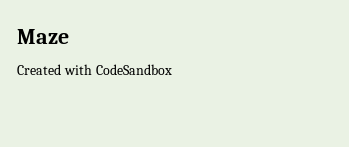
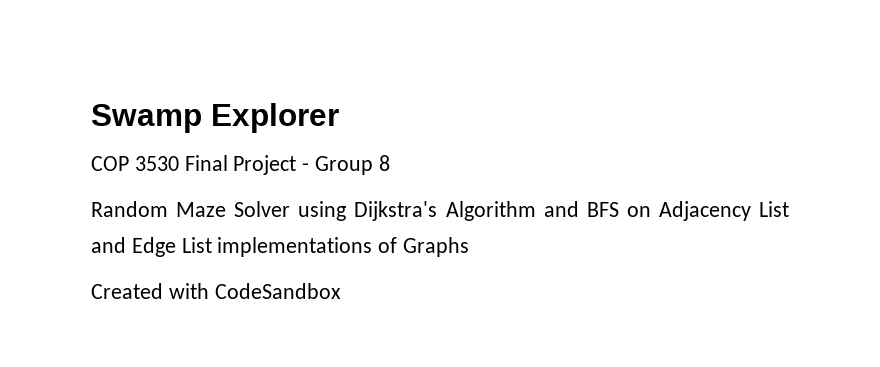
[17,29,69,44] Maze -> [91,103,339,133] [91,155,390,175] [91,201,790,221] [91,237,470,257] Swamp Explorer // COP 3530 Final Project - Group 8 // Random Maze Solver using Dijkstra's Algorithm and BFS on Adjacency List and Edge List implementations of Graphs

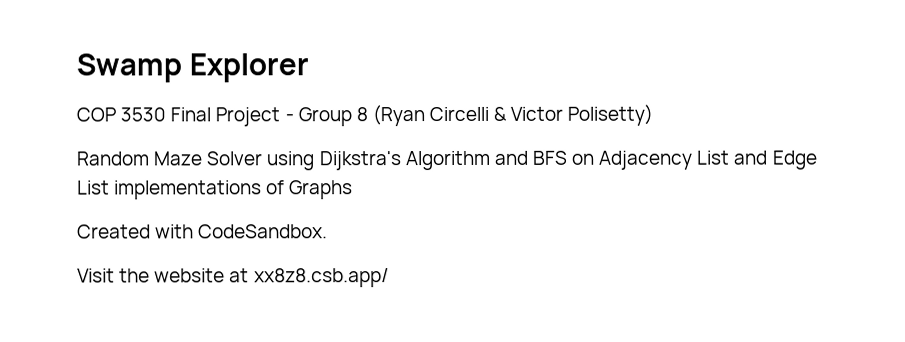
(390, 163) none -> [371,104,654,127] (Ryan Circelli & Victor Polisetty)
[214,283,341,299] CodeSandbox -> [198,224,329,239] [77,268,389,288] CodeSandbox. // Visit the website at xx8z8.csb.app/

